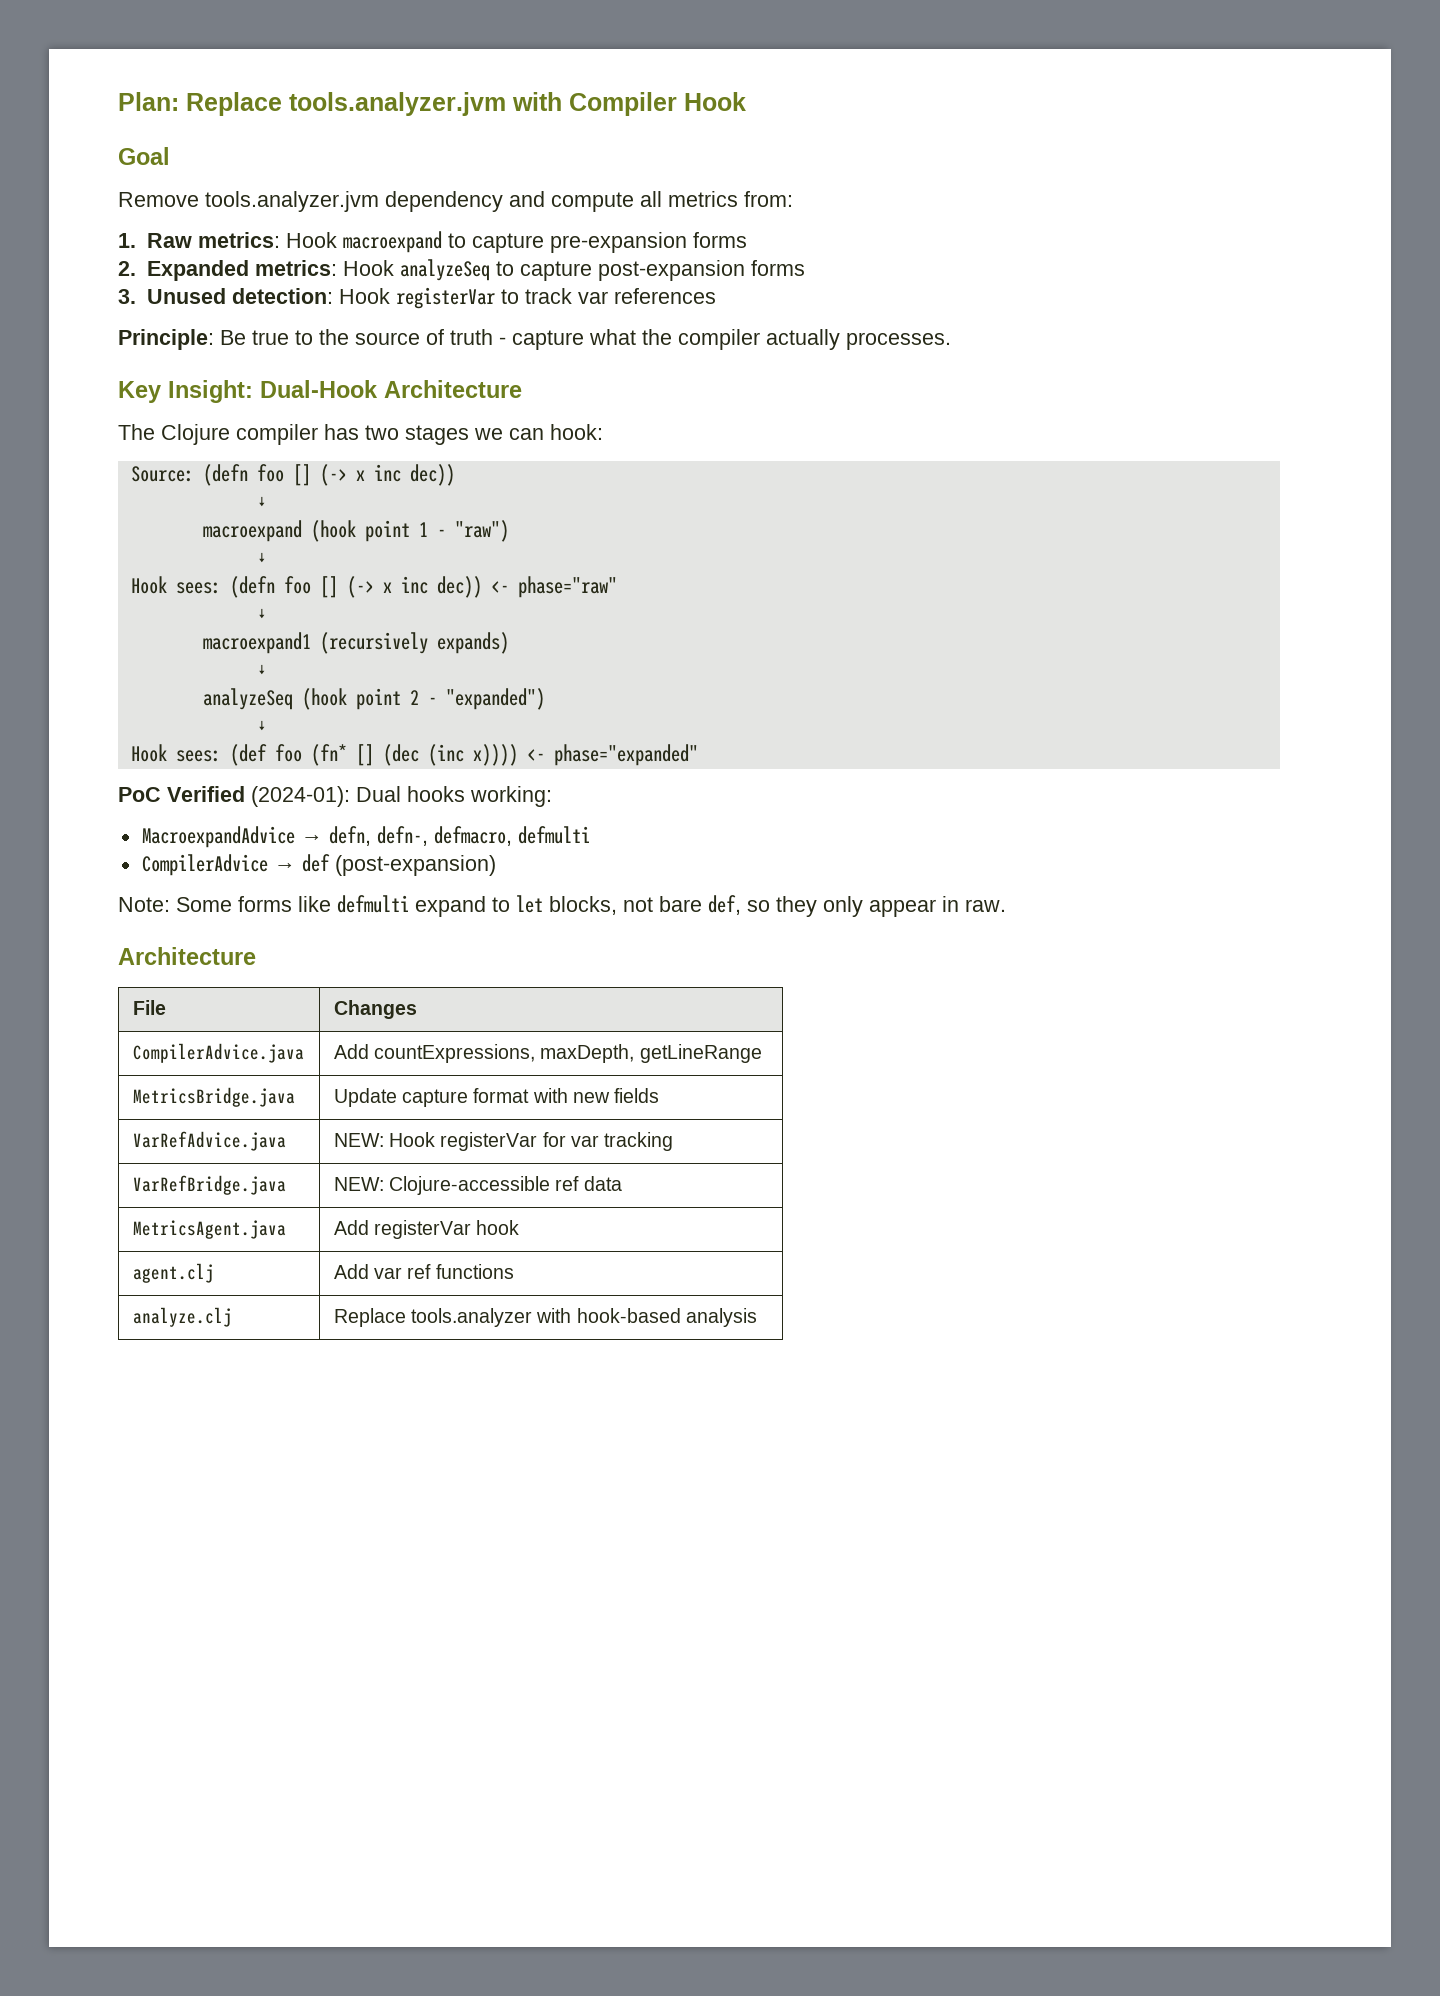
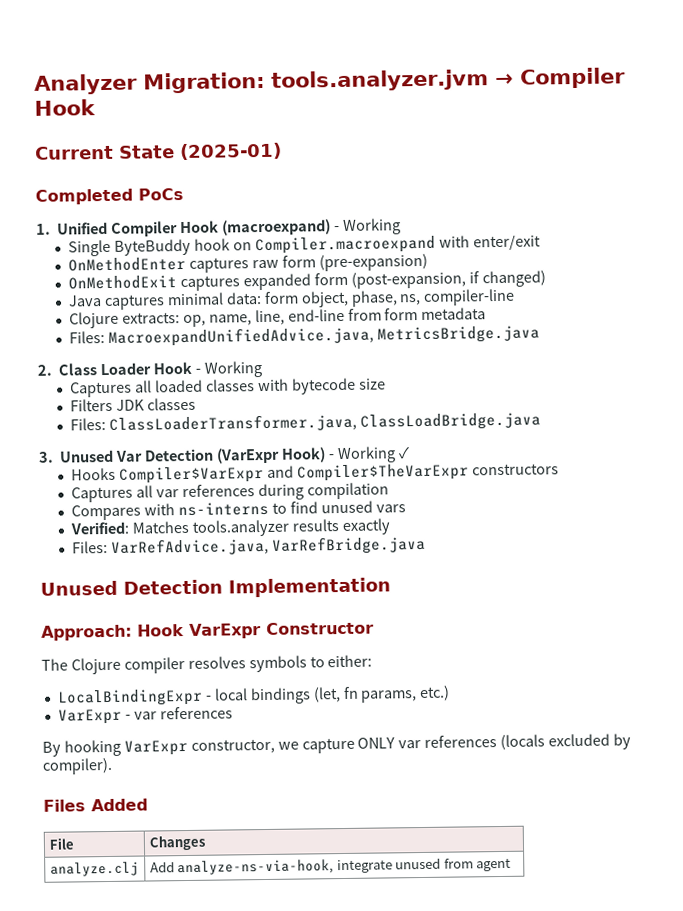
[118,92,746,116] [118,147,170,165] [118,191,793,212] [118,231,747,253] [118,259,805,281] [118,287,716,309] [118,329,951,350] [118,380,522,403] [118,424,603,445] [130,464,455,486] [256,496,266,509] [202,520,509,542] [256,552,266,565] [130,576,617,598] [256,608,266,621] [202,632,509,654] [256,664,266,677] [202,688,545,710] [256,720,266,733] [130,744,698,766] [118,786,552,807] [141,826,590,848] [141,854,496,876] [118,895,1006,917] [118,947,256,965] Plan: Replace tools.analyzer.jvm with Compiler Hook // Goal // Remove tools.analyzer.jvm dependency and compute all metrics from: // 1. Raw metrics: Hook macroexpand to capture pre-expansion forms // 2. Expanded metrics: Hook analyzeSeq to capture post-expansion forms // 3. Unused detection: Hook registerVar to track var references // Principle: Be true to the source of truth - capture what the compiler actually processes. // Key Insight: Dual-Hook Architecture // The Clojure compiler has two stages we can hook: // Source: (defn foo [] (-> x inc dec)) // ↓ // macroexpand (hook point 1 - "raw") // ↓ // Hook sees: (defn foo [] (-> x inc dec)) <- phase="raw" // ↓ // macroexpand1 (recursively expands) // ↓ // analyzeSeq (hook point 2 - "expanded") // ↓ // Hook sees: (def foo (fn* [] (dec (inc x)))) <- phase="expanded" // PoC Verified (2024-01): Dual hooks working: // MacroexpandAdvice → defn, defn-, defmacro, defmulti // CompilerAdvice → def (post-expansion) // Note: Some forms like defmulti expand to let blocks, not bare def, so they only appear in raw. // Architecture -> [34,67,626,95] [34,99,96,116] [35,142,282,161] [35,187,184,205] [36,218,401,237] [68,234,541,257] [68,253,428,273] [68,270,546,292] [68,288,516,311] [69,307,487,329] [69,325,540,347] [37,361,262,378] [70,377,386,398] [70,397,196,412] [70,412,541,433] [38,446,410,464] [71,463,559,484] [71,482,389,503] [71,500,406,521] [70,518,391,537] [72,535,426,556] [40,577,391,598] [41,621,374,641] [41,654,373,675] [56,685,451,707] [57,706,233,725] [42,733,632,757] [42,757,113,775] [43,798,148,812] Analyzer Migration: tools.analyzer.jvm → Compiler Hook // Current State (2025-01) // Completed PoCs // 1. Unified Compiler Hook (macroexpand) - Working // Single ByteBuddy hook on Compiler.macroexpand with enter/exit // OnMethodEnter captures raw form (pre-expansion) // OnMethodExit captures expanded form (post-expansion, if changed) // Java captures minimal data: form object, phase, ns, compiler-line // Clojure extracts: op, name, line, end-line from form metadata // Files: MacroexpandUnifiedAdvice.java, MetricsBridge.java // 2. Class Loader Hook - Working // Captures all loaded classes with bytecode size // Filters JDK classes // Files: ClassLoaderTransformer.java, ClassLoadBridge.java // 3. Unused Var Detection (VarExpr Hook) - Working ✓ // Hooks Compiler$VarExpr and Compiler$TheVarExpr constructors // Captures all var references during compilation // Compares with ns-interns to find unused vars // Verified: Matches tools.analyzer results exactly // Files: VarRefAdvice.java, VarRefBridge.java // Unused Detection Implementation // Approach: Hook VarExpr Constructor // The Clojure compiler resolves symbols to either: // LocalBindingExpr - local bindings (let, fn params, etc.) // VarExpr - var references // By hooking VarExpr constructor, we capture ONLY var references (locals excluded by compiler). // Files Added
[132,1043,304,1063] [333,1044,762,1063] [132,1087,295,1107] [333,1088,660,1107] [132,1131,286,1151] [333,1132,674,1151] [132,1175,286,1195] [333,1176,622,1195] [132,1220,286,1239] [333,1220,520,1239] [132,1263,214,1283] [333,1264,514,1279] [132,1307,232,1327] [333,1308,757,1327] CompilerAdvice.java | Add countExpressions, maxDepth, getLineRange // MetricsBridge.java | Update capture format with new fields // VarRefAdvice.java | NEW: Hook registerVar for var tracking // VarRefBridge.java | NEW: Clojure-accessible ref data // MetricsAgent.java | Add registerVar hook // agent.clj | Add var ref functions // analyze.clj | Replace tools.analyzer with hook-based analysis -> [49,861,139,877] [149,857,512,876] analyze.clj | Add analyze-ns-via-hook, integrate unused from agent

